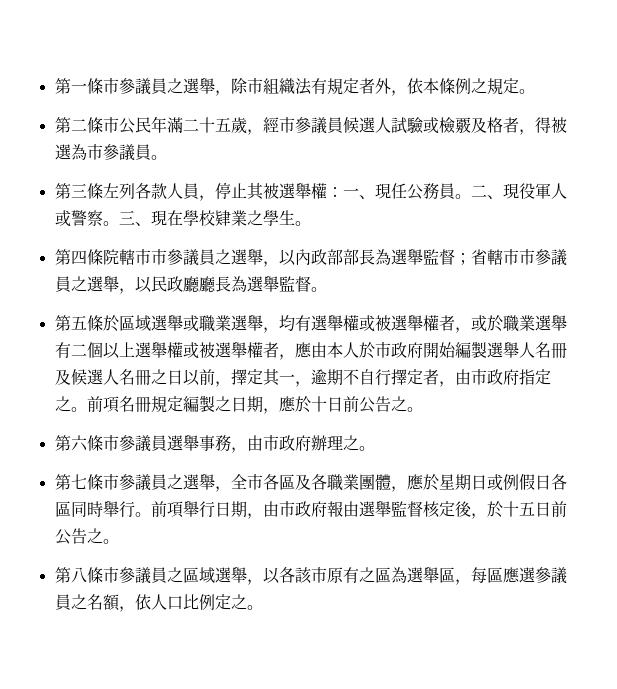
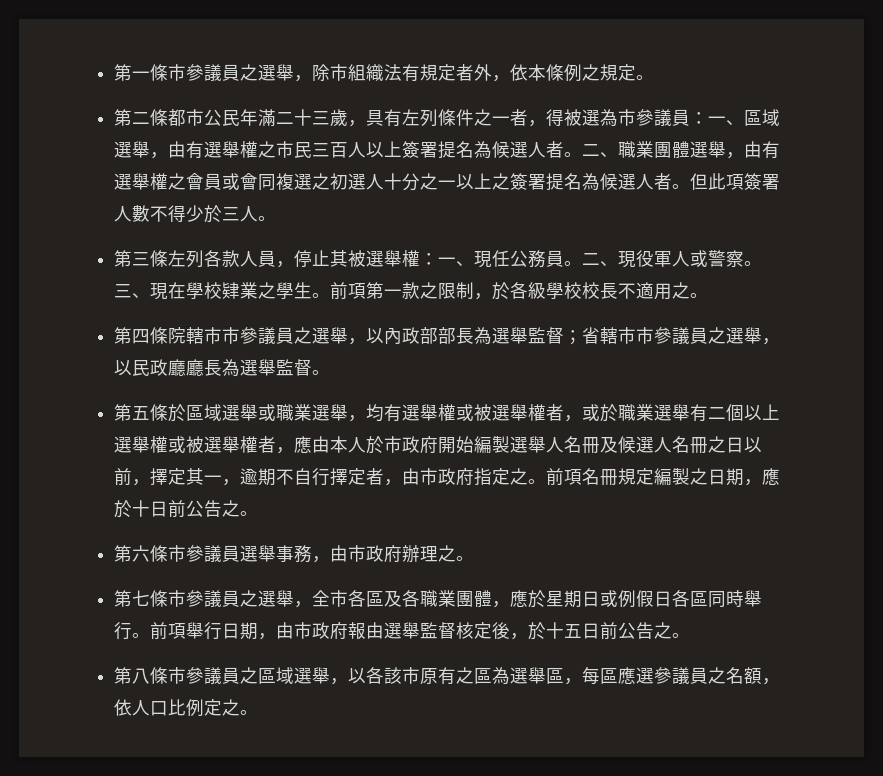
(103, 125) none -> [168,109,187,126] 都
[214,117,503,135] 五歲，經市參議員候選人試驗或檢覈及格 -> [312,109,511,127] 三歲，具有左列條件之一
(151, 152) none -> [690,109,781,126] [114,141,781,159] [114,173,781,191] [114,205,259,223] ：一、區域選舉，由有選舉權之市民三百人以上簽署提名為候選人者。二、職業團體選舉，由有選舉權之會員或會同複選之初選人十分之一以上之簽署提名為候選人者。但此項簽署人數不得少於三人
(311, 223) none -> [330,282,709,300] 前項第一款之限制，於各級學校校長不適用之。

